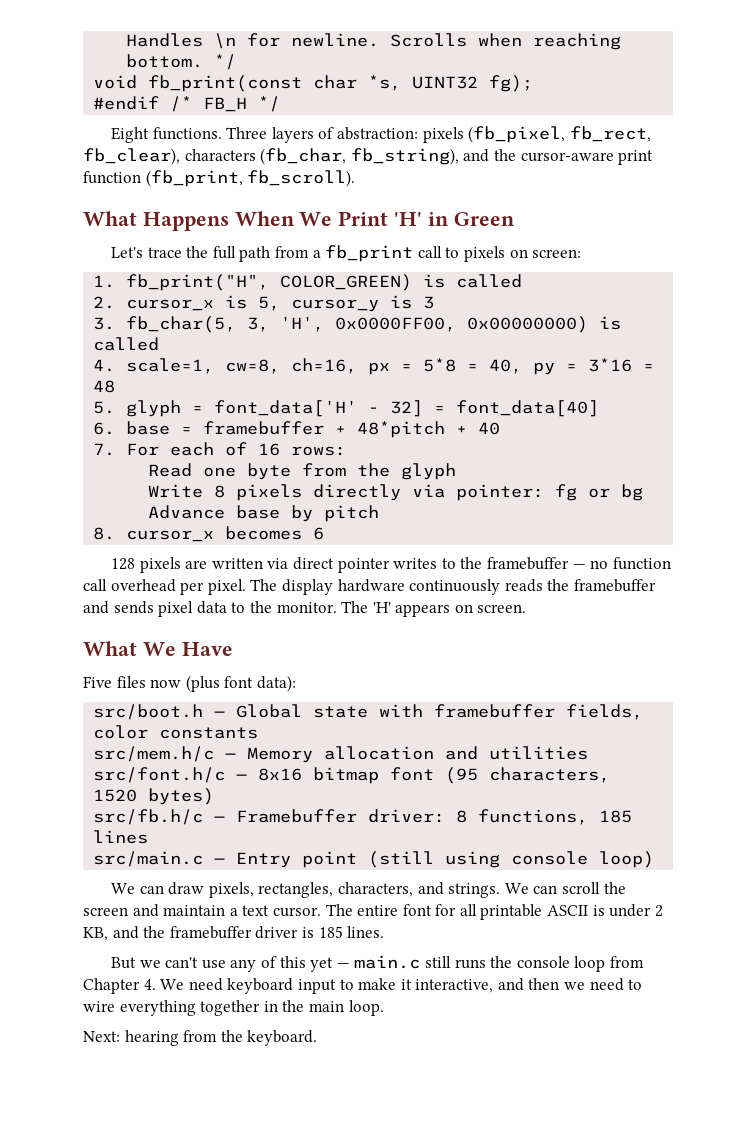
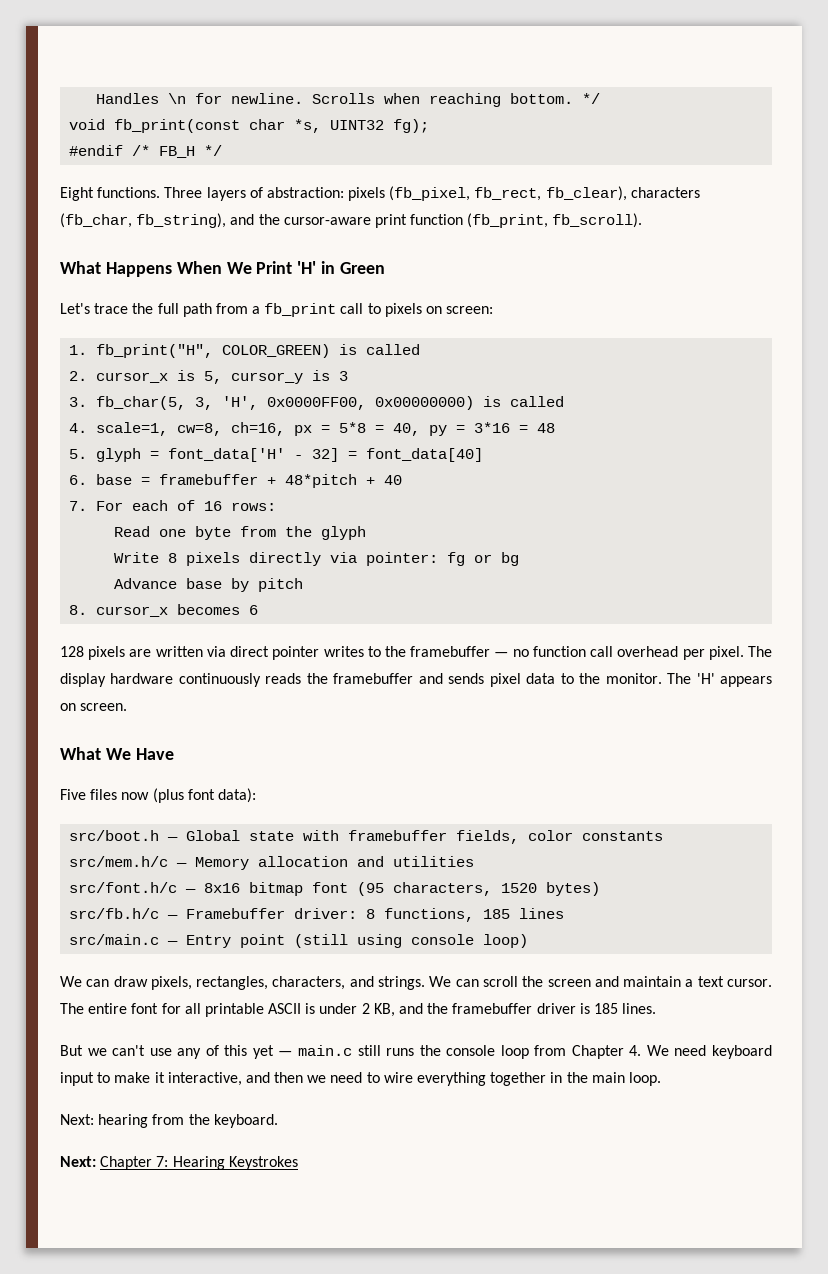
(318, 1038) none -> [60,1156,298,1170] // Next: Chapter 7: Hearing Keystrokes

